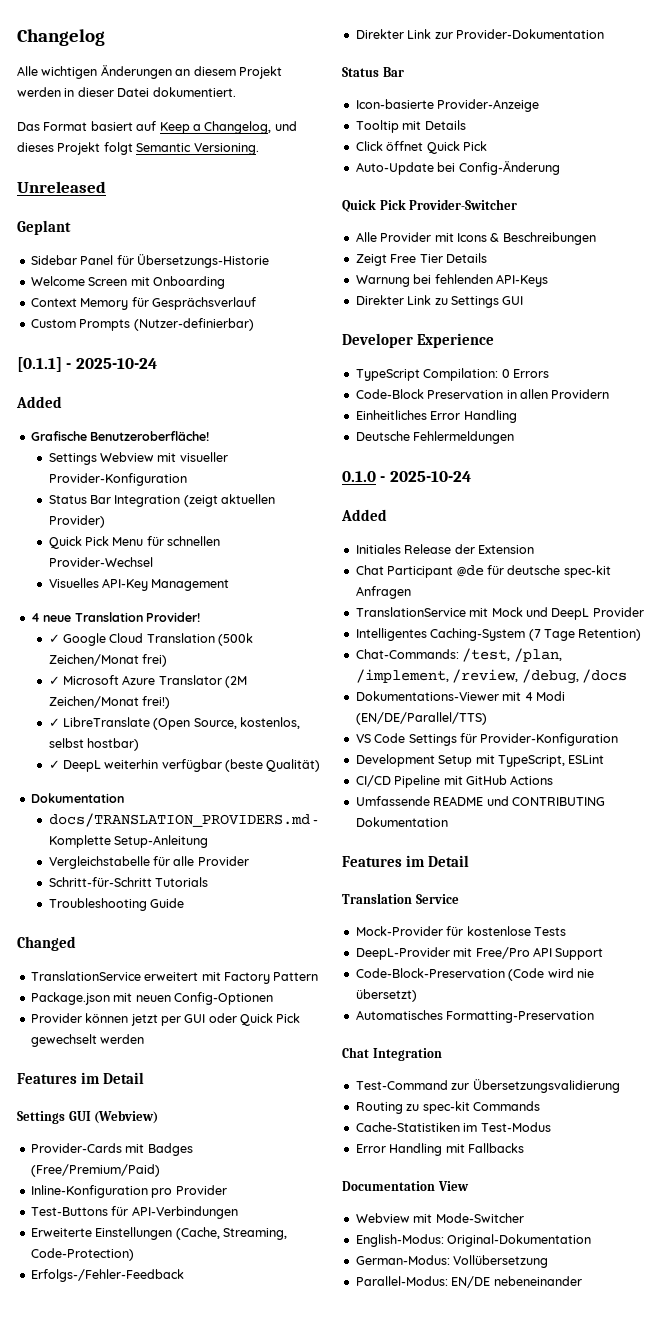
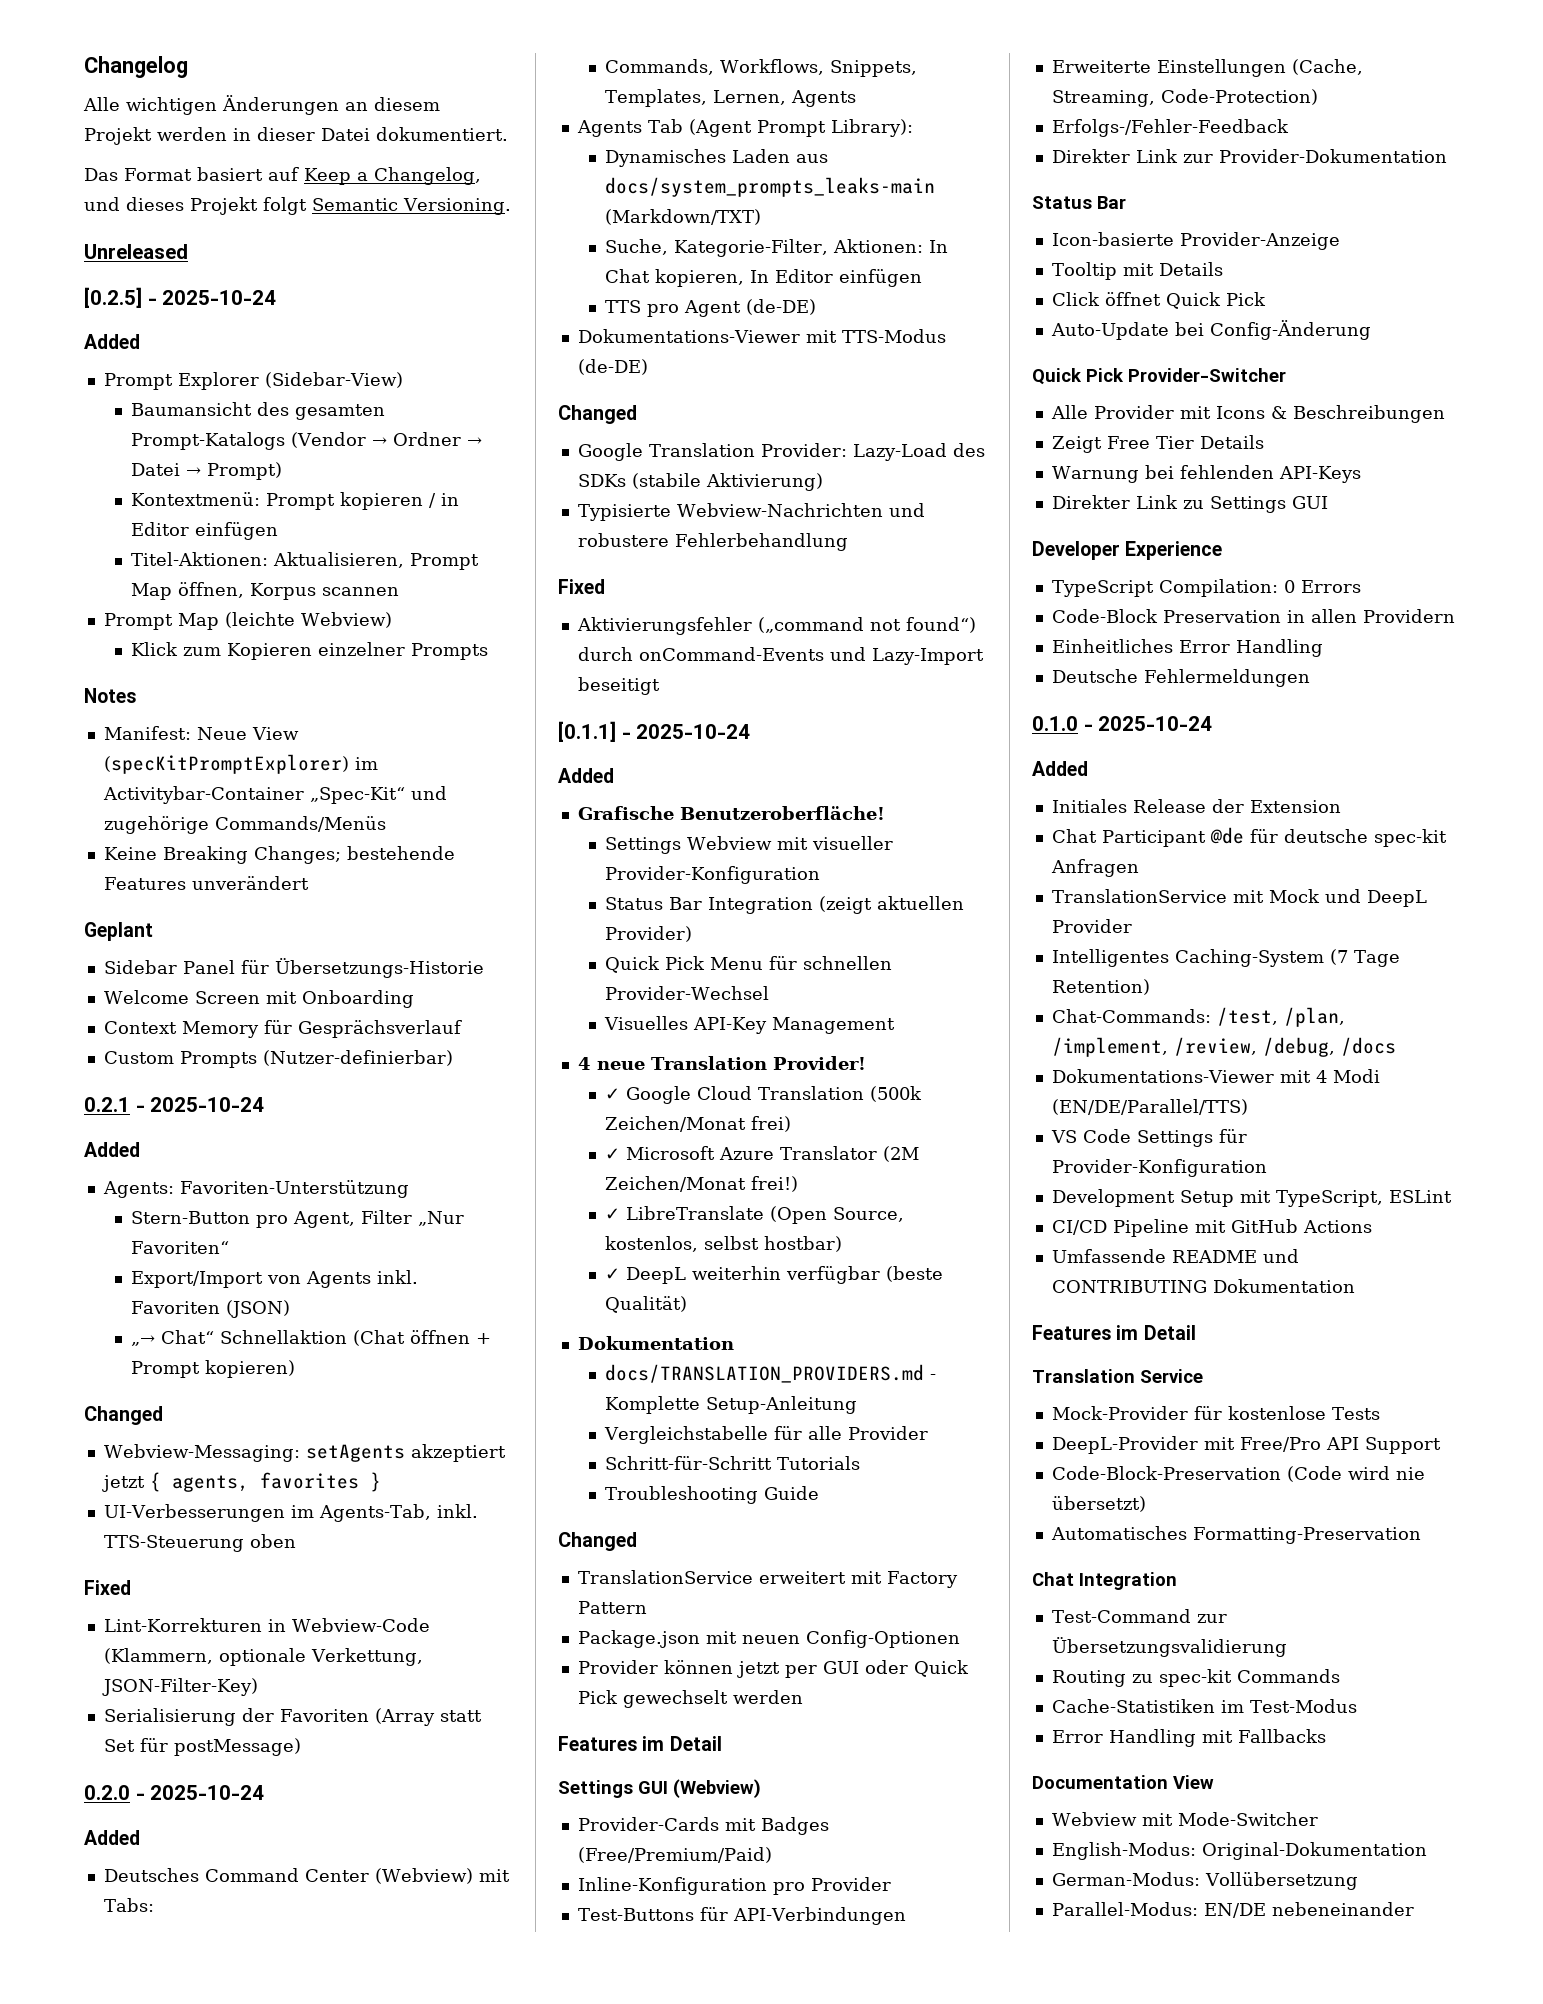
(106, 187) none -> [84,287,277,308] [84,334,140,349] [103,372,403,390] [131,402,386,420] [131,432,483,450] [131,462,283,480] [131,492,460,510] [131,522,279,540] [131,552,480,570] [131,582,400,600] [103,612,392,630] [131,642,489,660] [84,688,136,703] [103,726,299,740] [103,754,378,774] [102,786,447,804] [103,816,386,834] [103,846,455,864] [103,876,309,890] // [0.2.5] - 2025-10-24 // Added // Prompt Explorer (Sidebar-View) // Baumansicht des gesamten Prompt-Katalogs (Vendor → Ordner → Datei → Prompt) // Kontextmenü: Prompt kopieren / in Editor einfügen // Titel-Aktionen: Aktualisieren, Prompt Map öffnen, Korpus scannen // Prompt Map (leichte Webview) // Klick zum Kopieren einzelner Prompts // Notes // Manifest: Neue View (specKitPromptExplorer) im Activitybar-Container „Spec‑Kit“ und zugehörige Commands/Menüs // Keine Breaking Changes; bestehende Features unverändert
(254, 324) none -> [84,1097,265,1112] [84,1142,140,1157] [102,1180,409,1198] [131,1210,465,1228] [131,1241,230,1254] [131,1270,419,1288] [131,1300,291,1318] [131,1330,492,1346] [131,1360,296,1378] [84,1406,163,1425] [103,1444,506,1462] [101,1472,381,1492] [103,1504,478,1522] [103,1534,296,1552] [84,1580,131,1595] [103,1618,430,1632] [103,1648,423,1666] [101,1678,258,1696] [103,1708,482,1726] [103,1738,301,1756] [84,1785,265,1800] [84,1830,140,1845] [103,1868,510,1884] [103,1898,154,1912] [605,59,918,77] [605,89,857,107] [576,119,913,137] [605,149,829,167] [605,177,936,197] [605,209,762,225] [605,239,949,257] [605,269,923,287] [605,299,817,317] [577,329,946,343] [577,359,648,375] [558,405,637,424] [577,443,985,461] [577,473,823,491] [577,503,925,521] [577,533,848,551] [558,579,605,594] [576,617,976,635] [577,647,984,665] [577,677,660,695] // 0.2.1 - 2025-10-24 // Added // Agents: Favoriten-Unterstützung // Stern-Button pro Agent, Filter „Nur Favoriten“ // Export/Import von Agents inkl. Favoriten (JSON) // „→ Chat“ Schnellaktion (Chat öffnen + Prompt kopieren) // Changed // Webview-Messaging: setAgents akzeptiert jetzt { agents, favorites } // UI-Verbesserungen im Agents-Tab, inkl. TTS-Steuerung oben // Fixed // Lint-Korrekturen in Webview-Code (Klammern, optionale Verkettung, JSON-Filter-Key) // Serialisierung der Favoriten (Array statt Set für postMessage) // 0.2.0 - 2025-10-24 // Added // Deutsches Command Center (Webview) mit Tabs: // Commands, Workflows, Snippets, Templates, Lernen, Agents // Agents Tab (Agent Prompt Library): // Dynamisches Laden aus docs/system_prompts_leaks-main (Markdown/TXT) // Suche, Kategorie-Filter, Aktionen: In Chat kopieren, In Editor einfügen // TTS pro Agent (de-DE) // Dokumentations-Viewer mit TTS-Modus (de-DE) // Changed // Google Translation Provider: Lazy-Load des SDKs (stabile Aktivierung) // Typisierte Webview-Nachrichten und robustere Fehlerbehandlung // Fixed // Aktivierungsfehler („command not found“) durch onCommand-Events und Lazy-Import beseitigt

